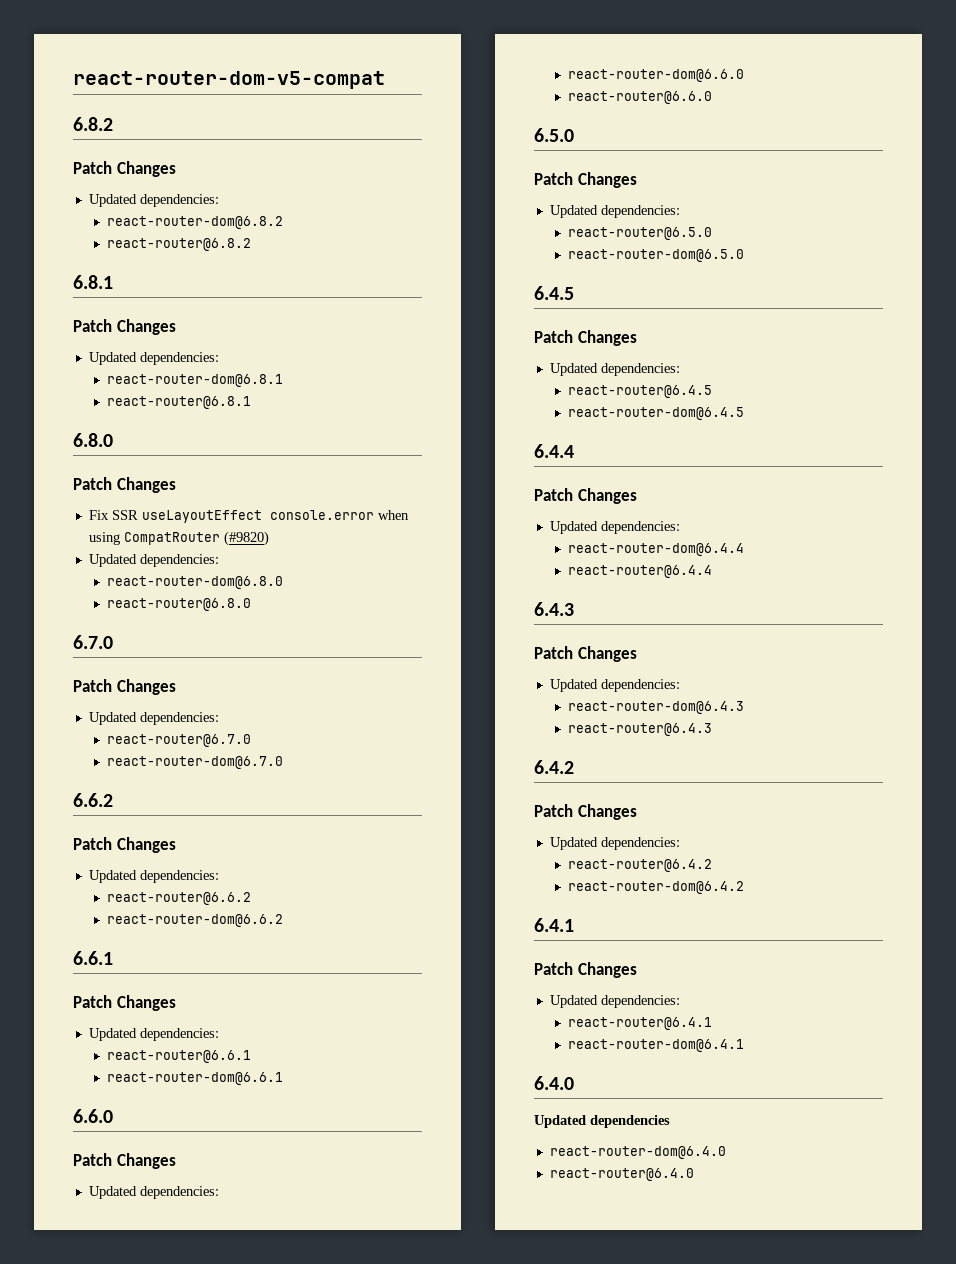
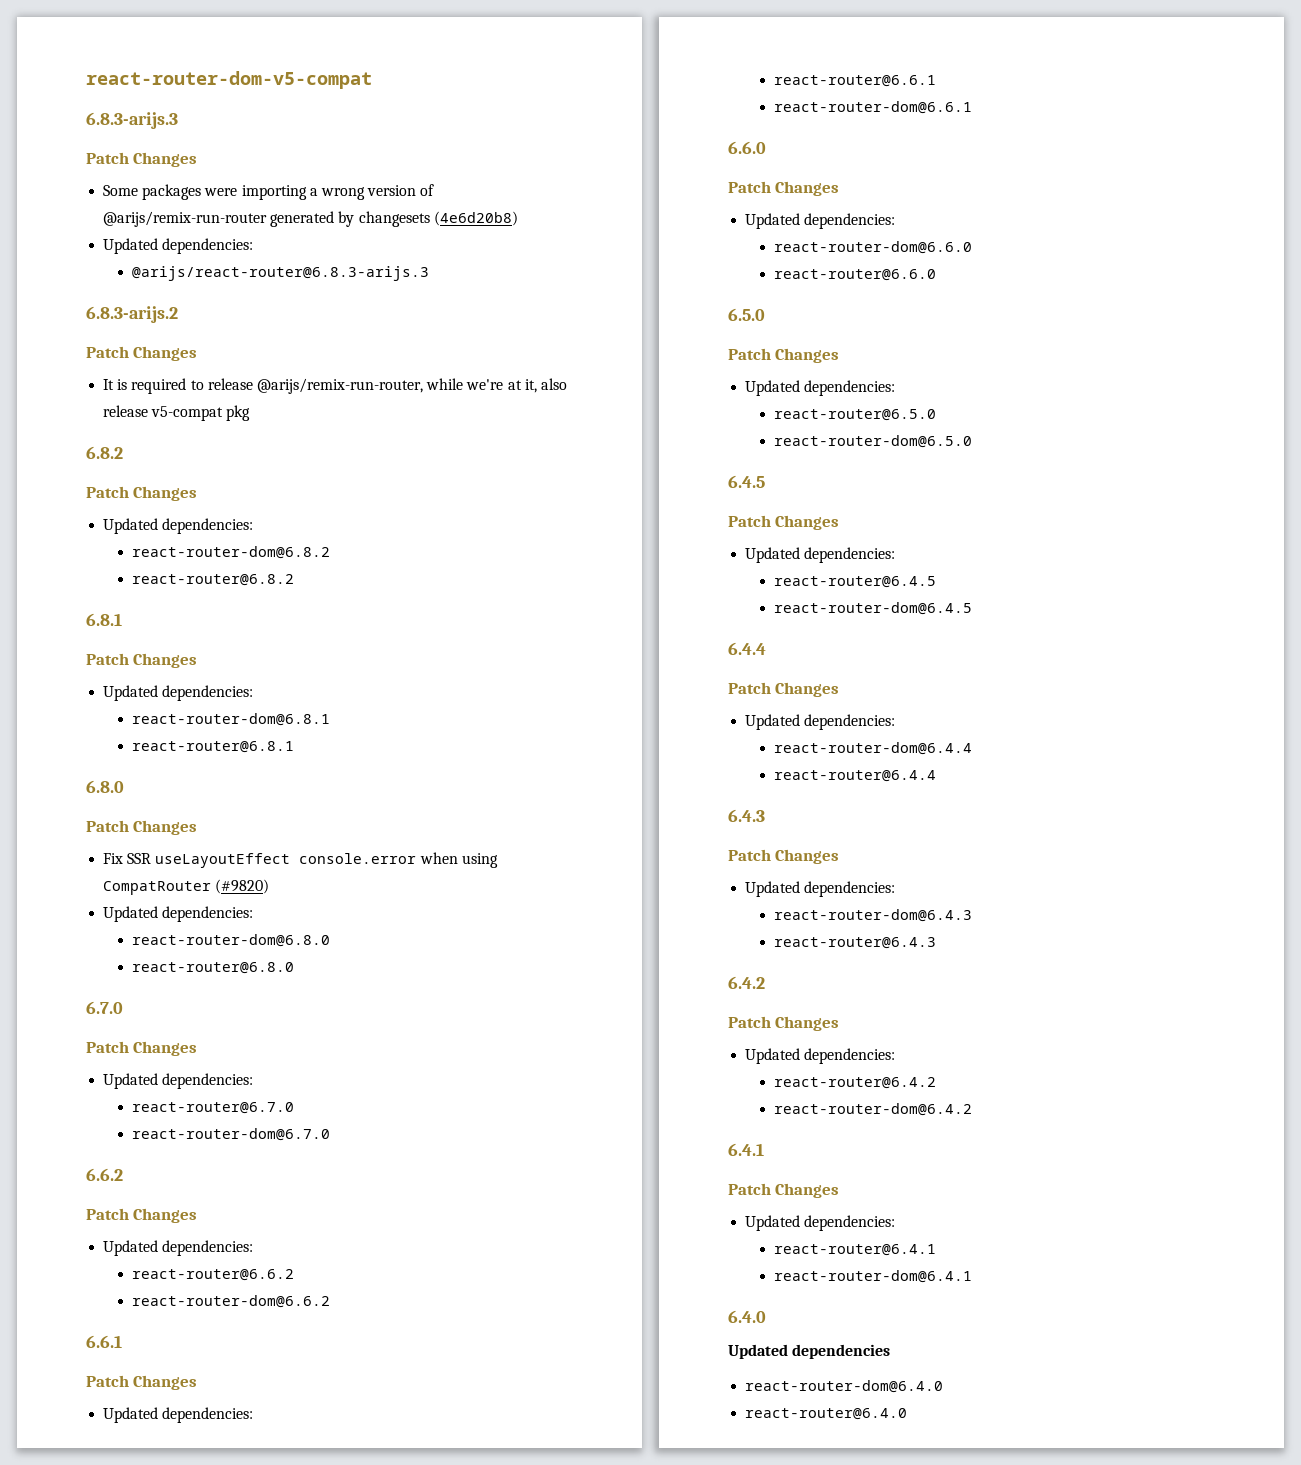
(385, 80) none -> [86,112,178,129] [86,152,198,167] [103,184,435,200] [103,211,518,227] [103,238,254,254] [131,266,429,281] [86,306,178,323] [86,346,198,361] [103,378,567,394] [103,405,251,421] // 6.8.3-arijs.3 // Patch Changes // Some packages were importing a wrong version of @arijs/remix-run-router generated by changesets (4e6d20b8) // Updated dependencies: // @arijs/react-router@6.8.3-arijs.3 // 6.8.3-arijs.2 // Patch Changes // It is required to release @arijs/remix-run-router, while we're at it, also release v5-compat pkg

